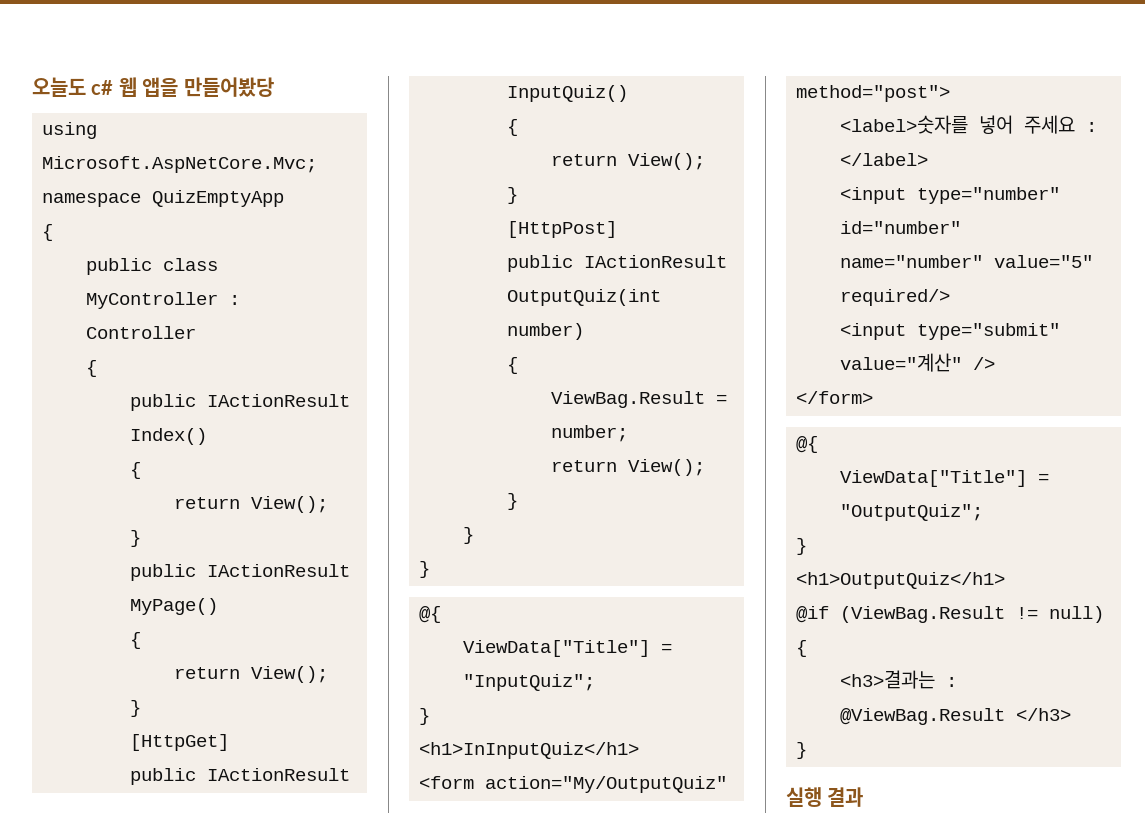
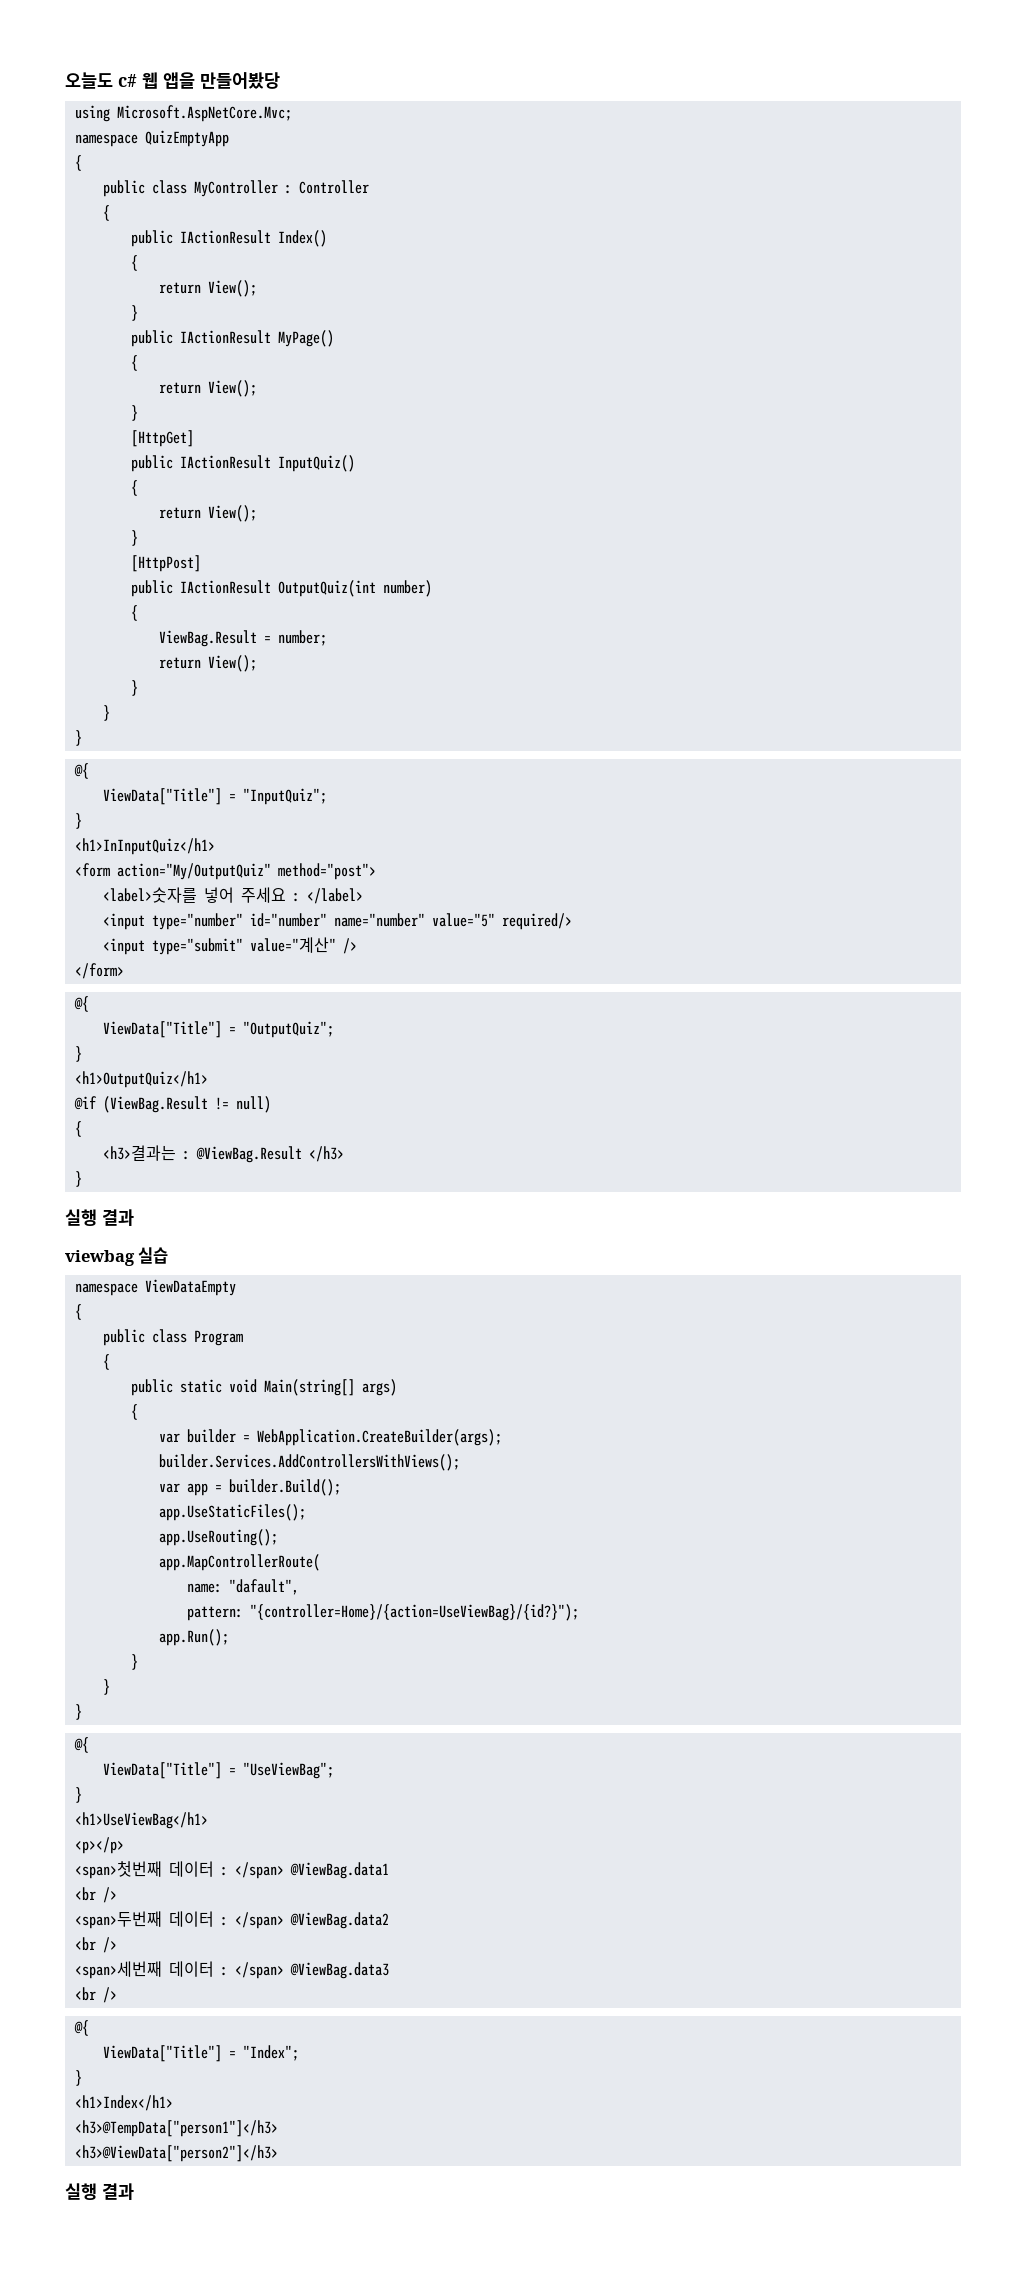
(864, 797) none -> [65,1247,169,1266] [74,1279,236,1296] [74,1304,82,1320] [102,1329,243,1346] [102,1354,110,1370] [130,1379,397,1396] [130,1404,138,1420] [158,1429,502,1446] [158,1454,460,1471] [158,1479,341,1496] [158,1504,306,1521] [158,1529,278,1546] [158,1554,320,1571] [186,1579,299,1595] [186,1604,579,1621] [158,1629,229,1646] [130,1654,138,1670] [102,1679,110,1695] [74,1704,82,1720] [73,1737,89,1753] [102,1762,334,1779] [74,1787,82,1803] [74,1812,208,1829] [74,1837,124,1854] [74,1861,389,1879] [74,1887,117,1903] [74,1911,389,1929] [74,1937,117,1953] [74,1961,389,1979] [74,1987,117,2003] [73,2020,89,2036] [102,2045,299,2062] [74,2070,82,2086] [74,2095,173,2111] [74,2120,278,2137] [74,2145,278,2162] [65,2183,134,2200] // viewbag 실습 // namespace ViewDataEmpty // { // public class Program // { // public static void Main(string[] args) // { // var builder = WebApplication.CreateBuilder(args); // builder.Services.AddControllersWithViews(); // var app = builder.Build(); // app.UseStaticFiles(); // app.UseRouting(); // app.MapControllerRoute( // name: "dafault", // pattern: "{controller=Home}/{action=UseViewBag}/{id?}"); // app.Run(); // } // } // } // @{ // ViewData["Title"] = "UseViewBag"; // } // <h1>UseViewBag</h1> // <p></p> // <span>첫번째 데이터 : </span> @ViewBag.data1 // <br /> // <span>두번째 데이터 : </span> @ViewBag.data2 // <br /> // <span>세번째 데이터 : </span> @ViewBag.data3 // <br /> // @{ // ViewData["Title"] = "Index"; // } // <h1>Index</h1> // <h3>@TempData["person1"]</h3> // <h3>@ViewData["person2"]</h3> // 실행 결과

